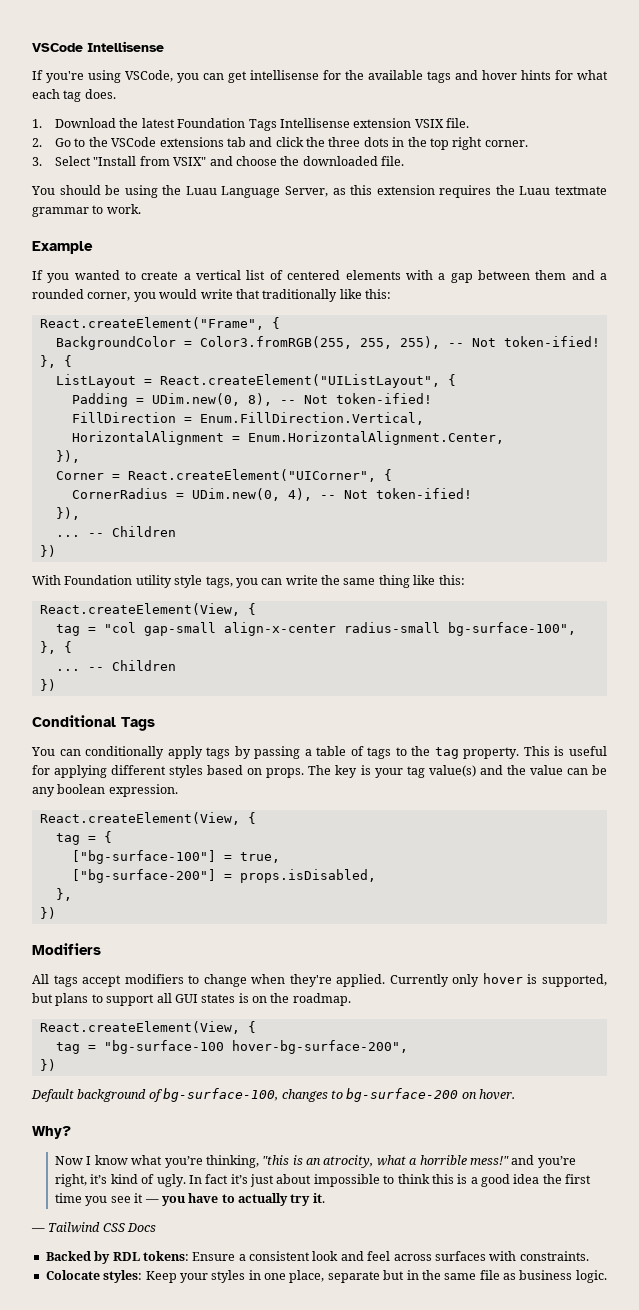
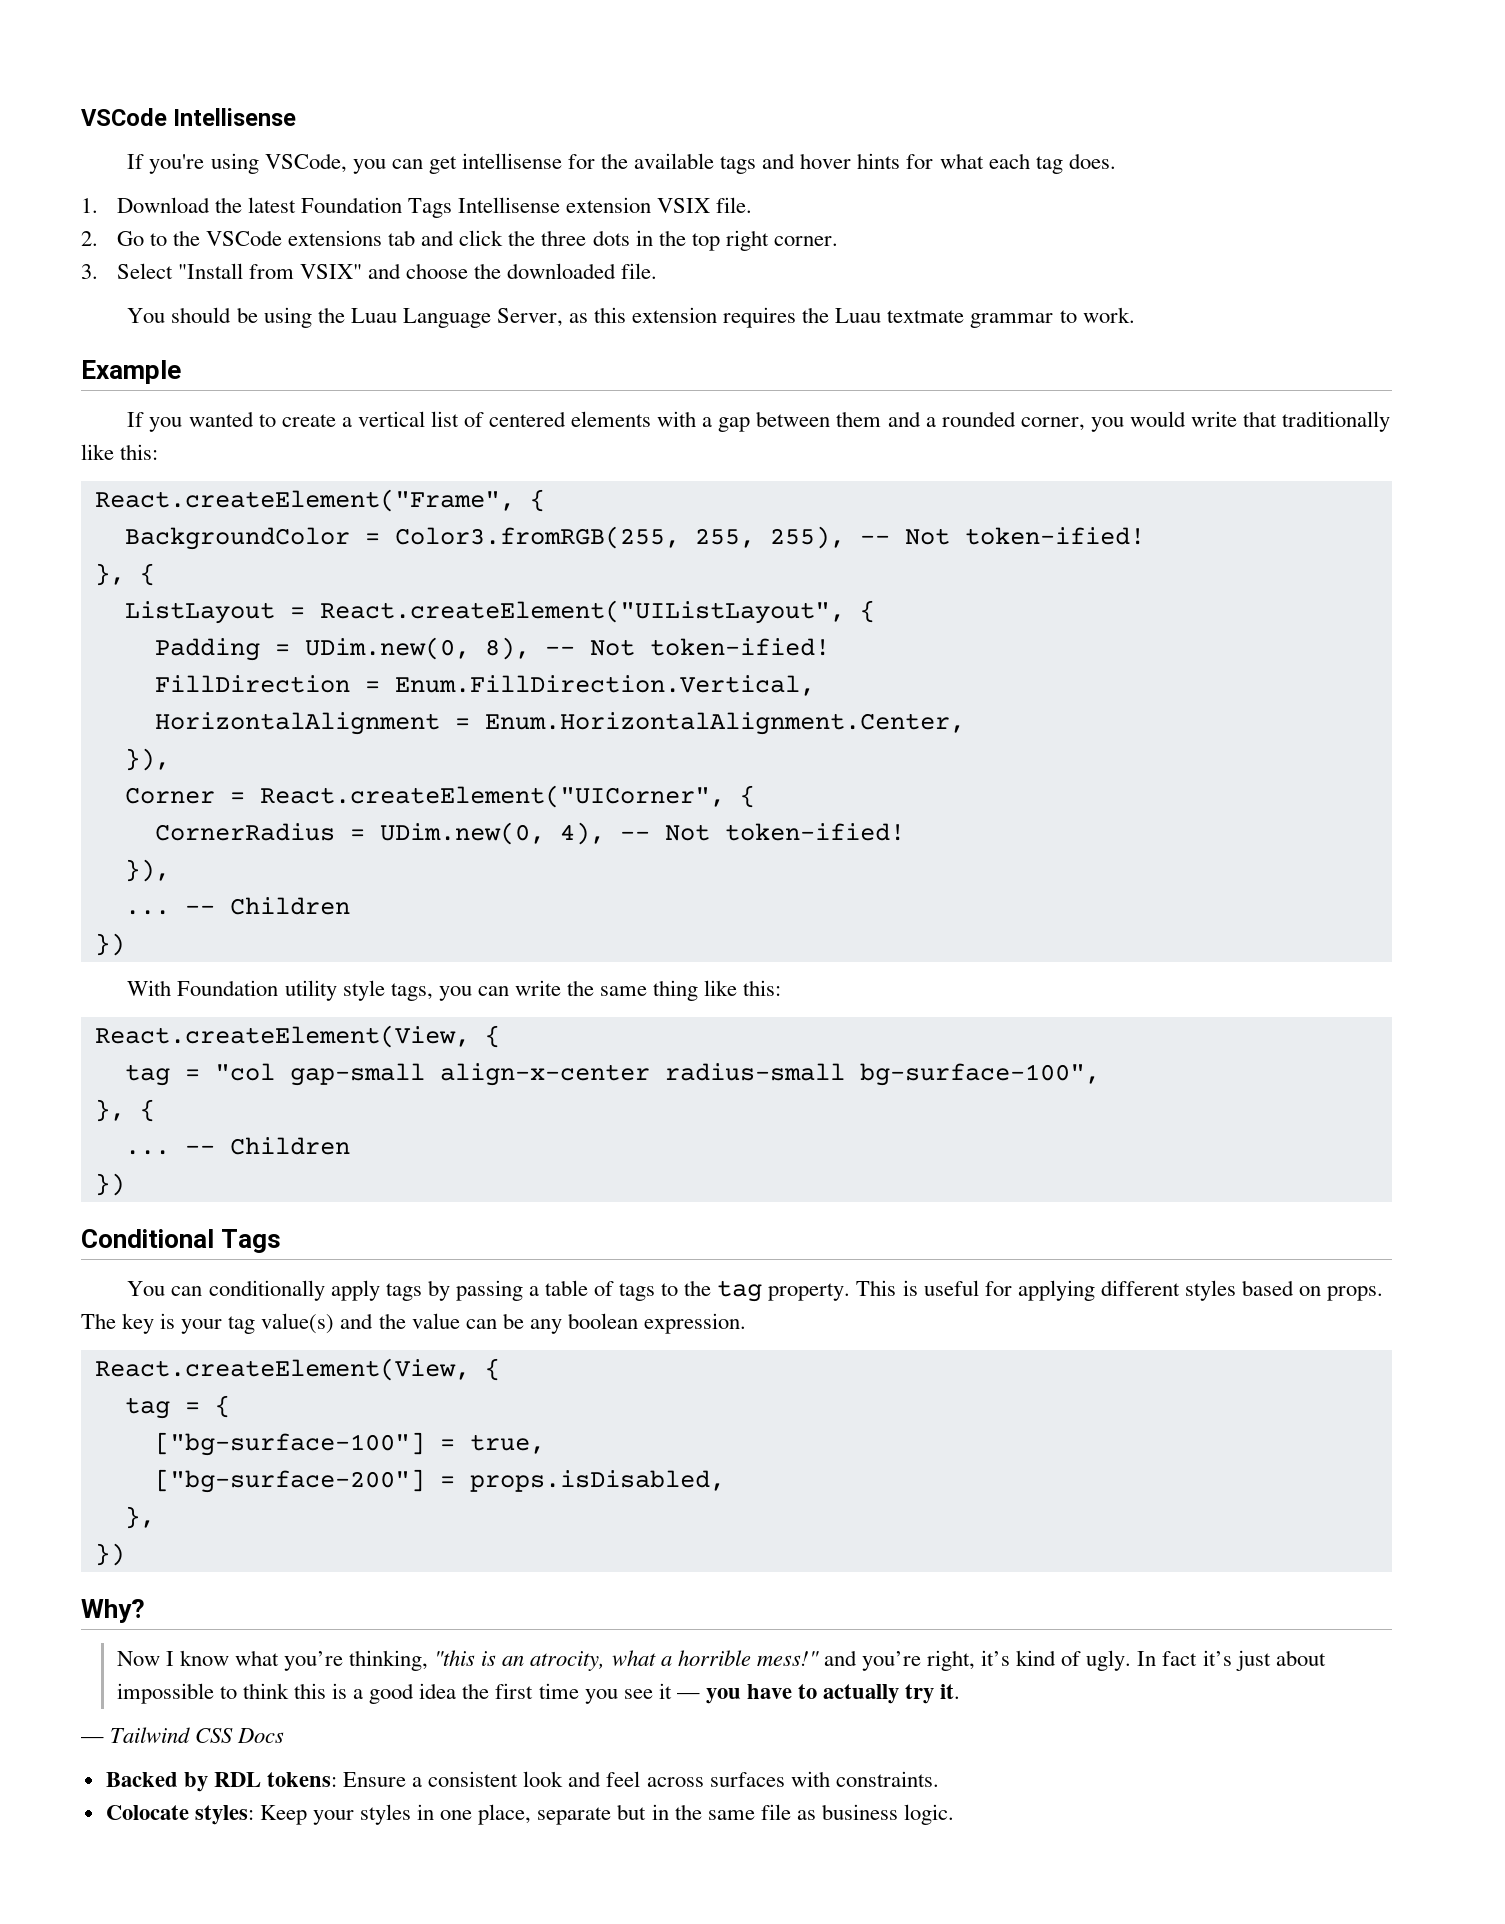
[32,943,101,955] [32,973,607,987] [32,993,351,1006] [39,1021,256,1034] [55,1040,408,1054] [39,1059,56,1071] [31,1088,515,1102] // Modifiers // All tags accept modifiers to change when they're applied. Currently only hover is supported, but plans to support all GUI states is on the roadmap. // React.createElement(View, { // tag = "bg-surface-100 hover-bg-surface-200", // }) // Default background of bg-surface-100, changes to bg-surface-200 on hover. -> (125, 1554) none

